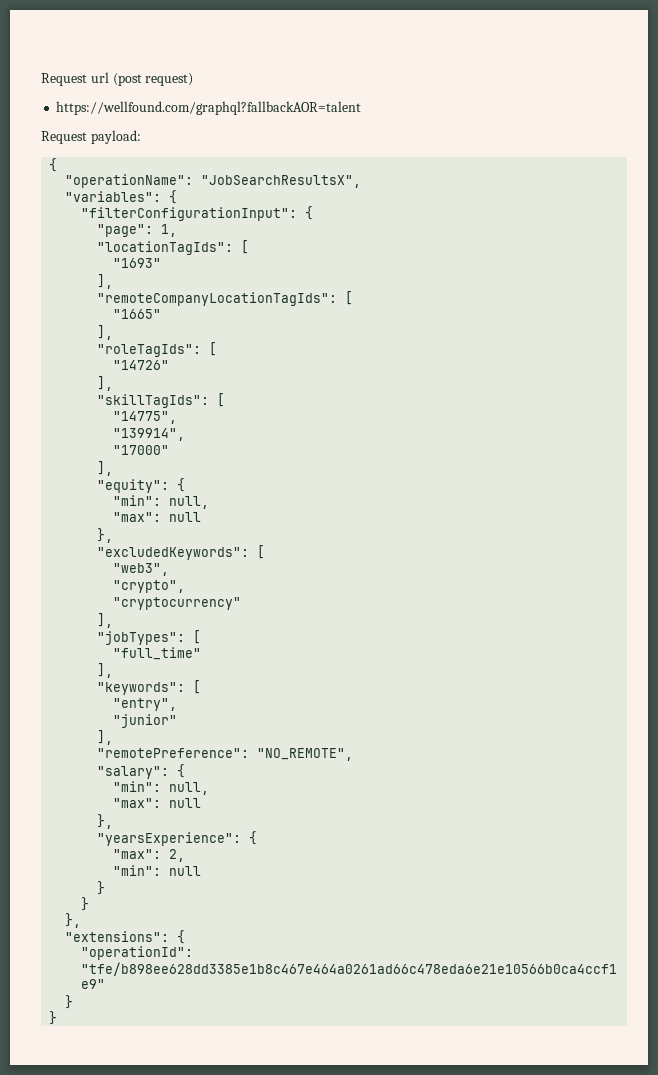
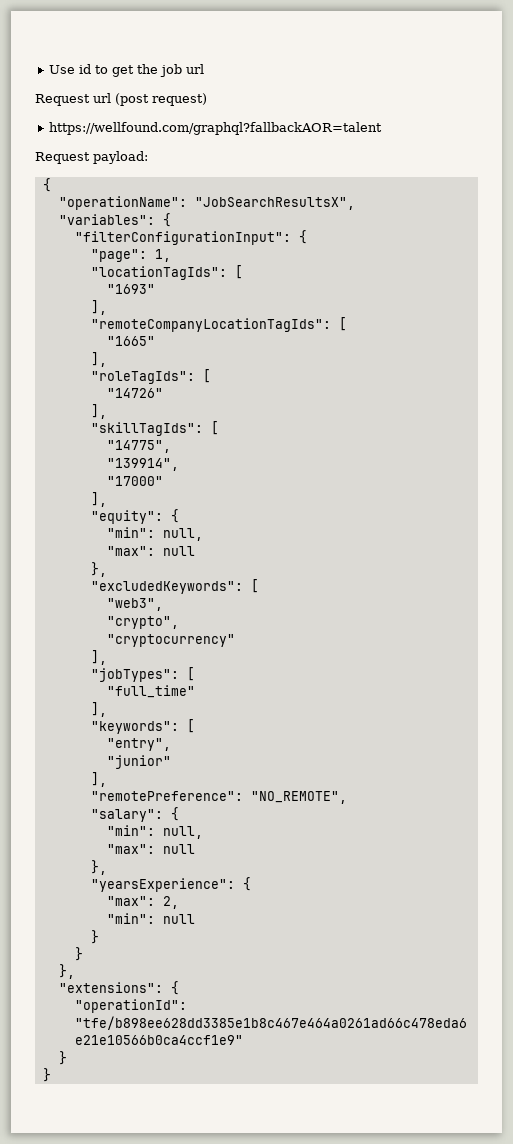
(41, 79) none -> [49,64,205,77] Use id to get the job url //

